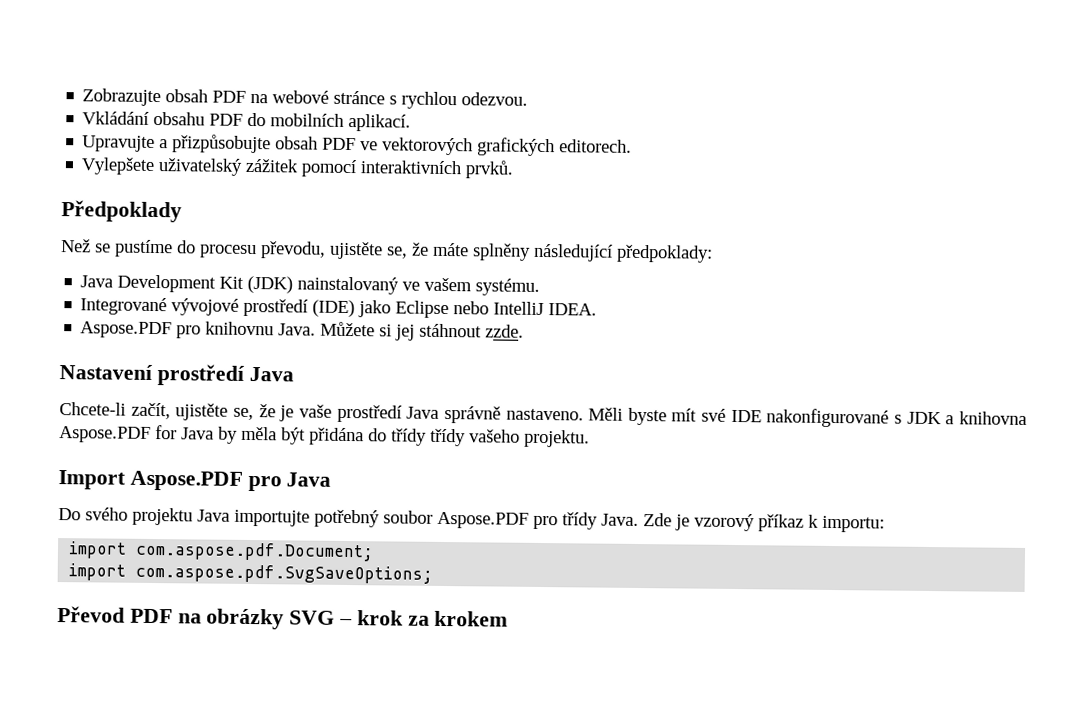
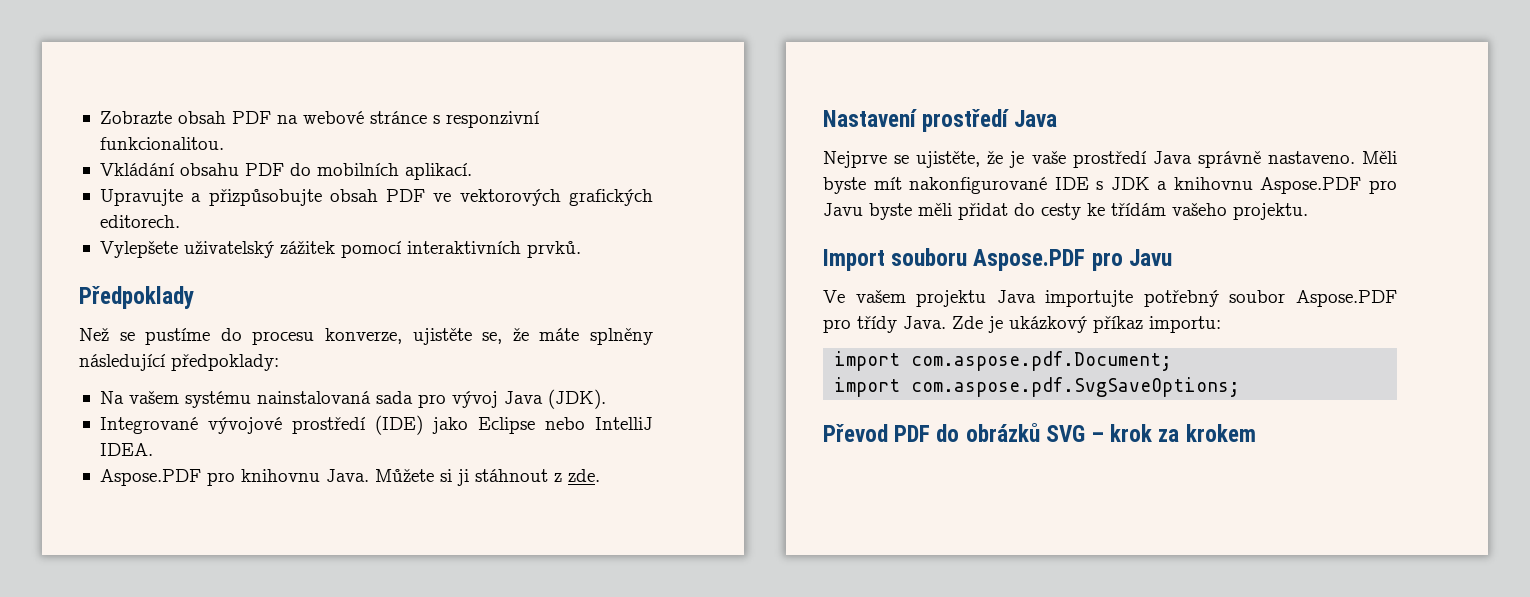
[82,88,162,107] Zobrazujte -> [99,111,172,124] Zobrazte
[401,91,529,110] rychlou odezvou. -> [445,111,540,128] [99,137,224,150] responzivní funkcionalitou.
[261,241,326,259] převodu, -> [325,328,402,344] konverze,
[80,274,541,296] Java Development Kit (JDK) nainstalovaný ve vašem systému. -> [99,389,606,409] Na vašem systému nainstalovaná sada pro vývoj Java (JDK).
[395,323,525,341] jej stáhnout zzde. -> [456,469,600,486] ji stáhnout z zde.
[59,402,254,421] Chcete-li začít, ujistěte se, -> [823,151,981,168] Nejprve se ujistěte,
[701,408,1027,428] [59,425,466,447] své IDE nakonfigurované s JDK a knihovna Aspose.PDF for Java by měla být přidána do třídy třídy -> [909,177,1397,194] [823,203,1166,220] nakonfigurované IDE s JDK a knihovnu Aspose.PDF pro Javu byste měli přidat do cesty ke třídám
[129,470,332,492] [58,507,128,521] Aspose.PDF pro Java // Do svého -> [891,248,1172,271] [823,290,906,303] souboru Aspose.PDF pro Javu // Ve vašem
[694,513,819,532] vzorový příkaz k -> [1009,316,1143,333] ukázkový příkaz
[177,608,285,630] na obrázky -> [936,423,1040,442] do obrázků

